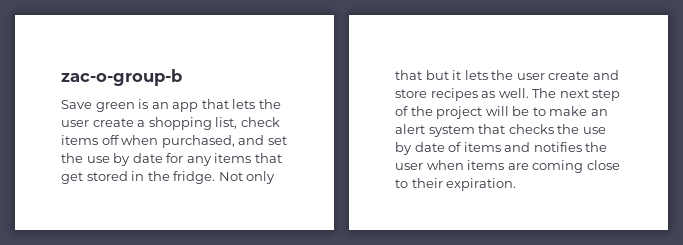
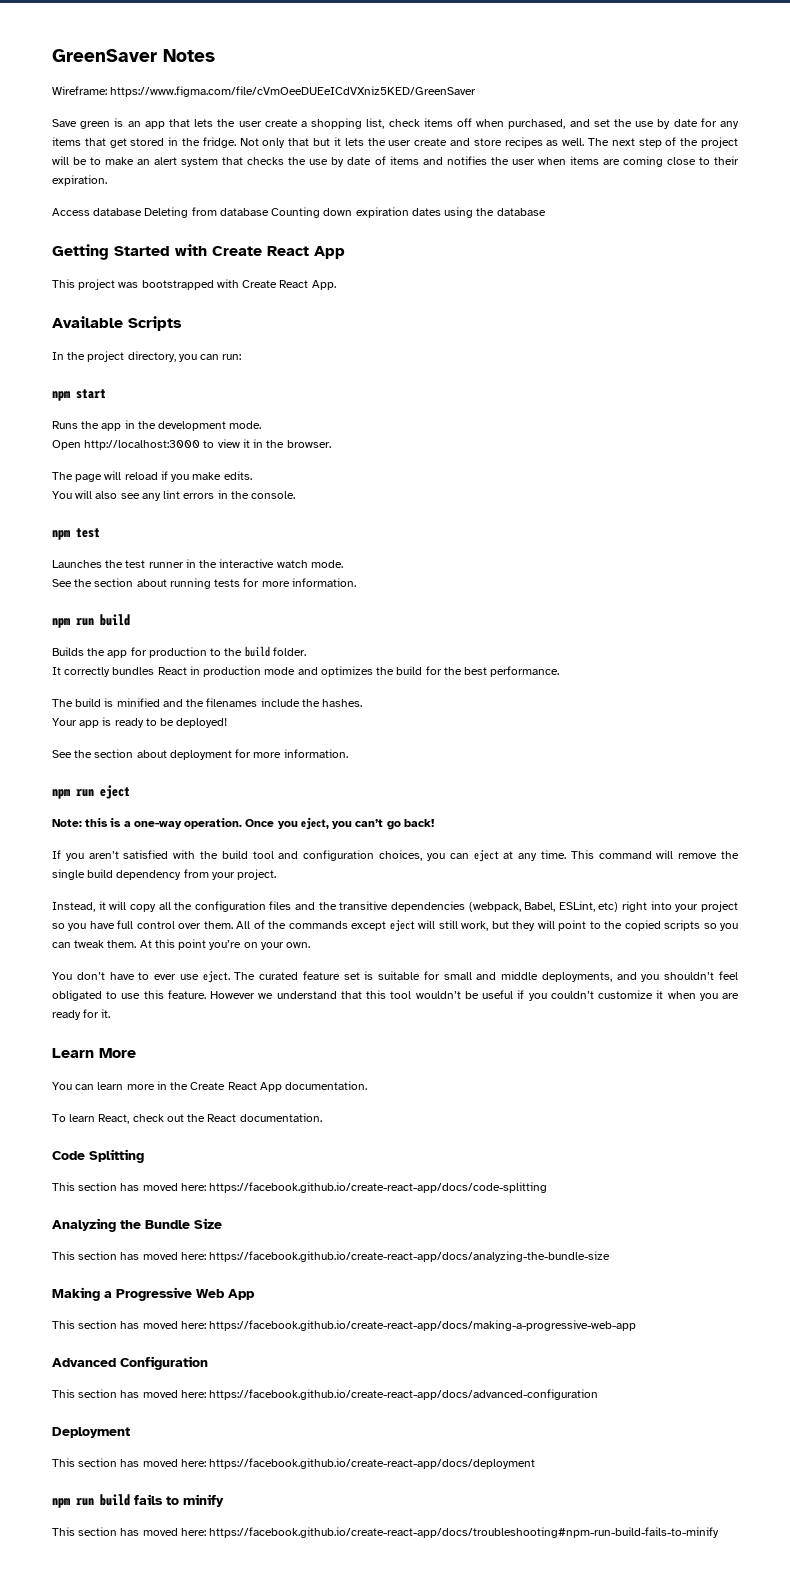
[61,69,182,86] zac-o-group-b -> [52,49,215,62] [52,86,477,97] GreenSaver Notes // Wireframe: https://www.figma.com/file/cVmOeeDUEeICdVXniz5KED/GreenSaver
(517, 184) none -> [52,207,546,218] [52,244,345,260] [52,279,336,290] [52,316,182,331] [52,351,242,362] [52,389,106,401] [52,420,262,431] [52,439,331,450] [52,471,252,482] [52,490,296,501] [52,528,100,540] [52,559,343,568] [52,578,356,589] [52,614,130,628] [52,646,306,658] [52,666,560,677] [52,698,363,707] [52,717,228,728] [52,749,348,760] [52,785,130,799] [52,817,434,830] [52,850,739,862] [52,869,277,880] [52,901,739,912] [52,920,739,932] [52,939,311,950] [52,971,738,983] [52,990,739,1001] [52,1009,111,1020] [52,1048,136,1058] [52,1081,368,1092] [52,1113,322,1124] [52,1149,144,1163] [52,1182,548,1193] [52,1218,222,1232] [52,1251,611,1262] [52,1287,255,1301] [52,1320,637,1331] [52,1356,208,1370] [52,1389,599,1400] [52,1427,130,1438] [52,1458,536,1469] [52,1494,224,1508] [52,1527,720,1538] // Access database Deleting from database Counting down expiration dates using the database // Getting Started with Create React App // This project was bootstrapped with Create React App. // Available Scripts // In the project directory, you can run: // npm start // Runs the app in the development mode. // Open http://localhost:3000 to view it in the browser. // The page will reload if you make edits. // You will also see any lint errors in the console. // npm test // Launches the test runner in the interactive watch mode. // See the section about running tests for more information. // npm run build // Builds the app for production to the build folder. // It correctly bundles React in production mode and optimizes the build for the best performance. // The build is minified and the filenames include the hashes. // Your app is ready to be deployed! // See the section about deployment for more information. // npm run eject // Note: this is a one-way operation. Once you eject, you can’t go back! // If you aren’t satisfied with the build tool and configuration choices, you can eject at any time. This command will remove the single build dependency from your project. // Instead, it will copy all the configuration files and the transitive dependencies (webpack, Babel, ESLint, etc) right into your project so you have full control over them. All of the commands except eject will still work, but they will point to the copied scripts so you can tweak them. At this point you’re on your own. // You don’t have to ever use eject. The curated feature set is suitable for small and middle deployments, and you shouldn’t feel obligated to use this feature. However we understand that this tool wouldn’t be useful if you couldn’t customize it when you are ready for it. // Learn More // You can learn more in the Create React App documentation. // To learn React, check out the React documentation. // Code Splitting // This section has moved here: https://facebook.github.io/create-react-app/docs/code-splitting // Analyzing the Bundle Size // This section has moved here: https://facebook.github.io/create-react-app/docs/analyzing-the-bundle-size // Making a Progressive Web App // This section has moved here: https://facebook.github.io/create-react-app/docs/making-a-progressive-web-app // Advanced Configuration // This section has moved here: https://facebook.github.io/create-react-app/docs/advanced-configuration // Deployment // This section has moved here: https://facebook.github.io/create-react-app/docs/deployment // npm run build fails to minify // This section has moved here: https://facebook.github.io/create-react-app/docs/troubleshooting#npm-run-build-fails-to-minify

